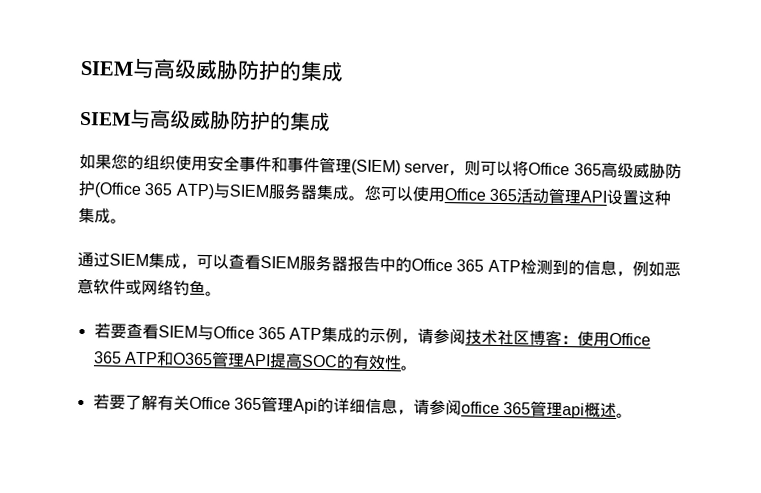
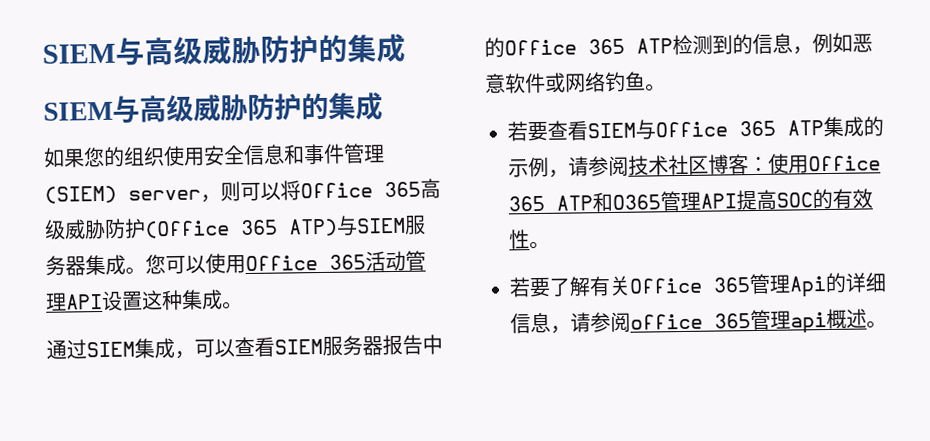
[239,156,272,173] 事件 -> [243,144,285,166] 信息

